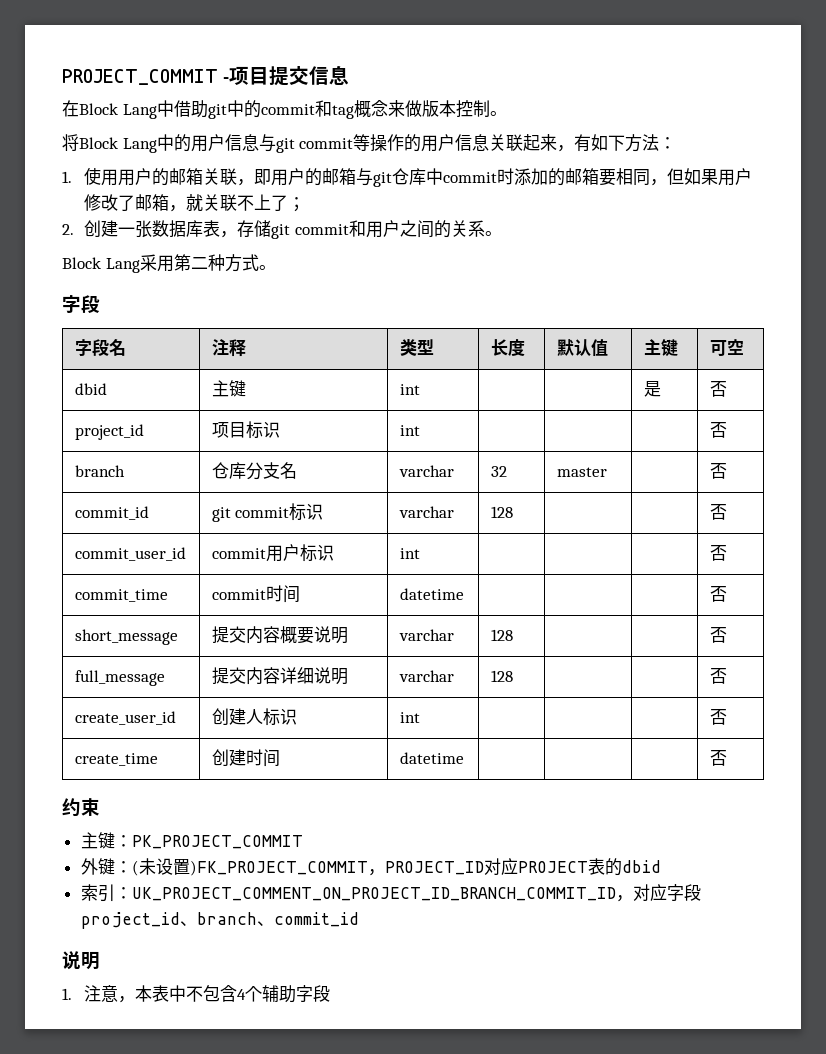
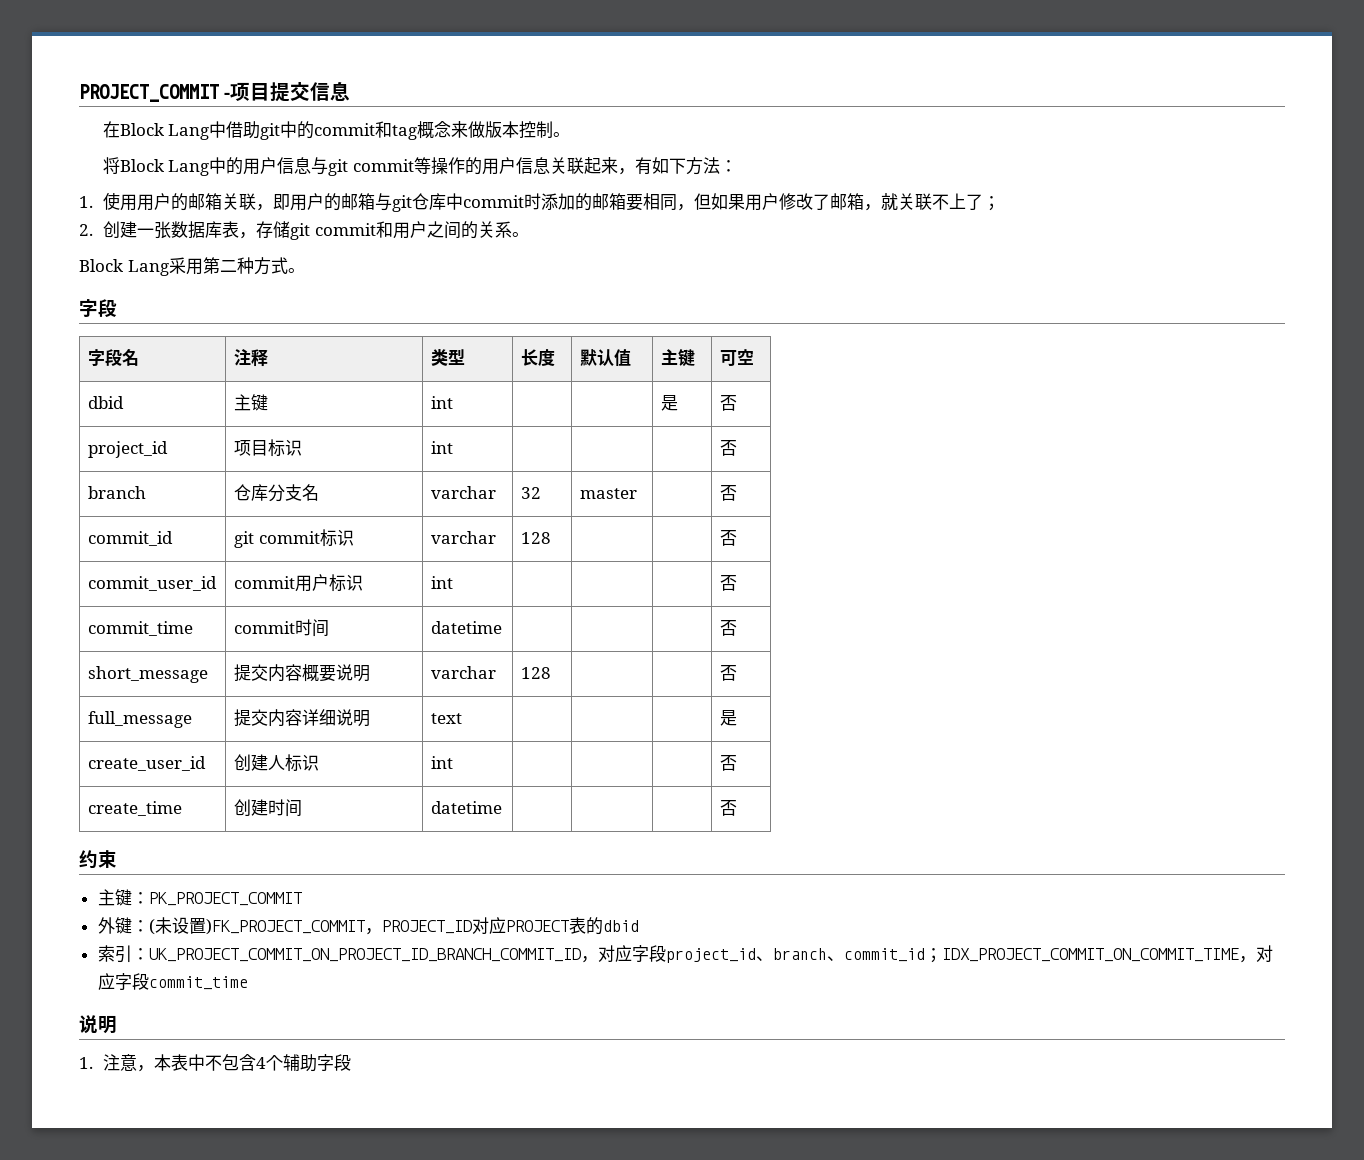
[398,670,454,682] [490,670,513,682] [709,668,727,684] varchar | 128 | | | 否 -> [430,713,462,724] [719,710,737,726] text | | | | 是
[131,887,616,901] UK_PROJECT_COMMENT_ON_PROJECT_ID_BRANCH_COMMIT_ID -> [148,948,581,962] UK_PROJECT_COMMIT_ON_PROJECT_ID_BRANCH_COMMIT_ID
(359, 919) none -> [924,945,1273,963] [97,973,248,990] ；IDX_PROJECT_COMMIT_ON_COMMIT_TIME，对应字段commit_time

